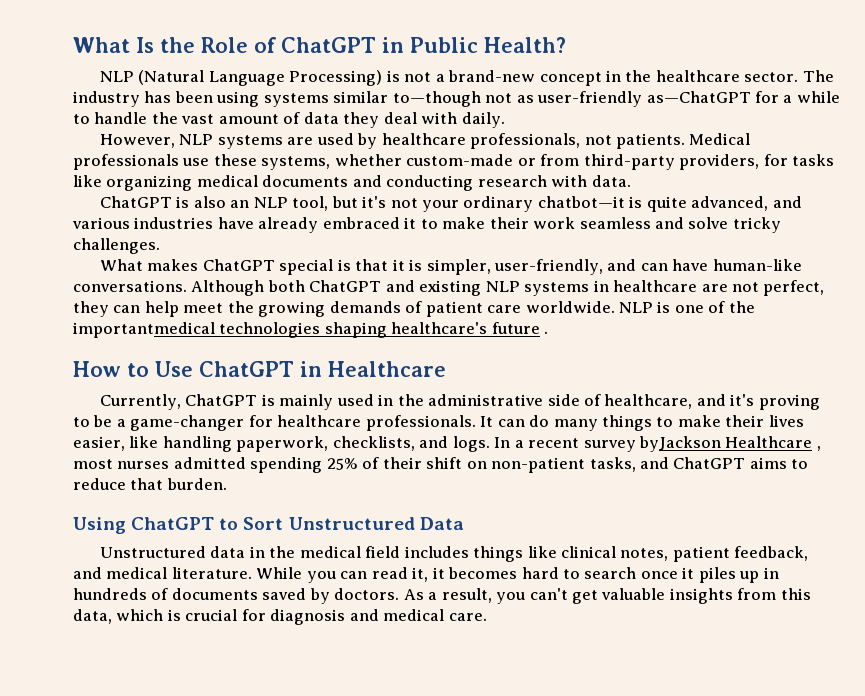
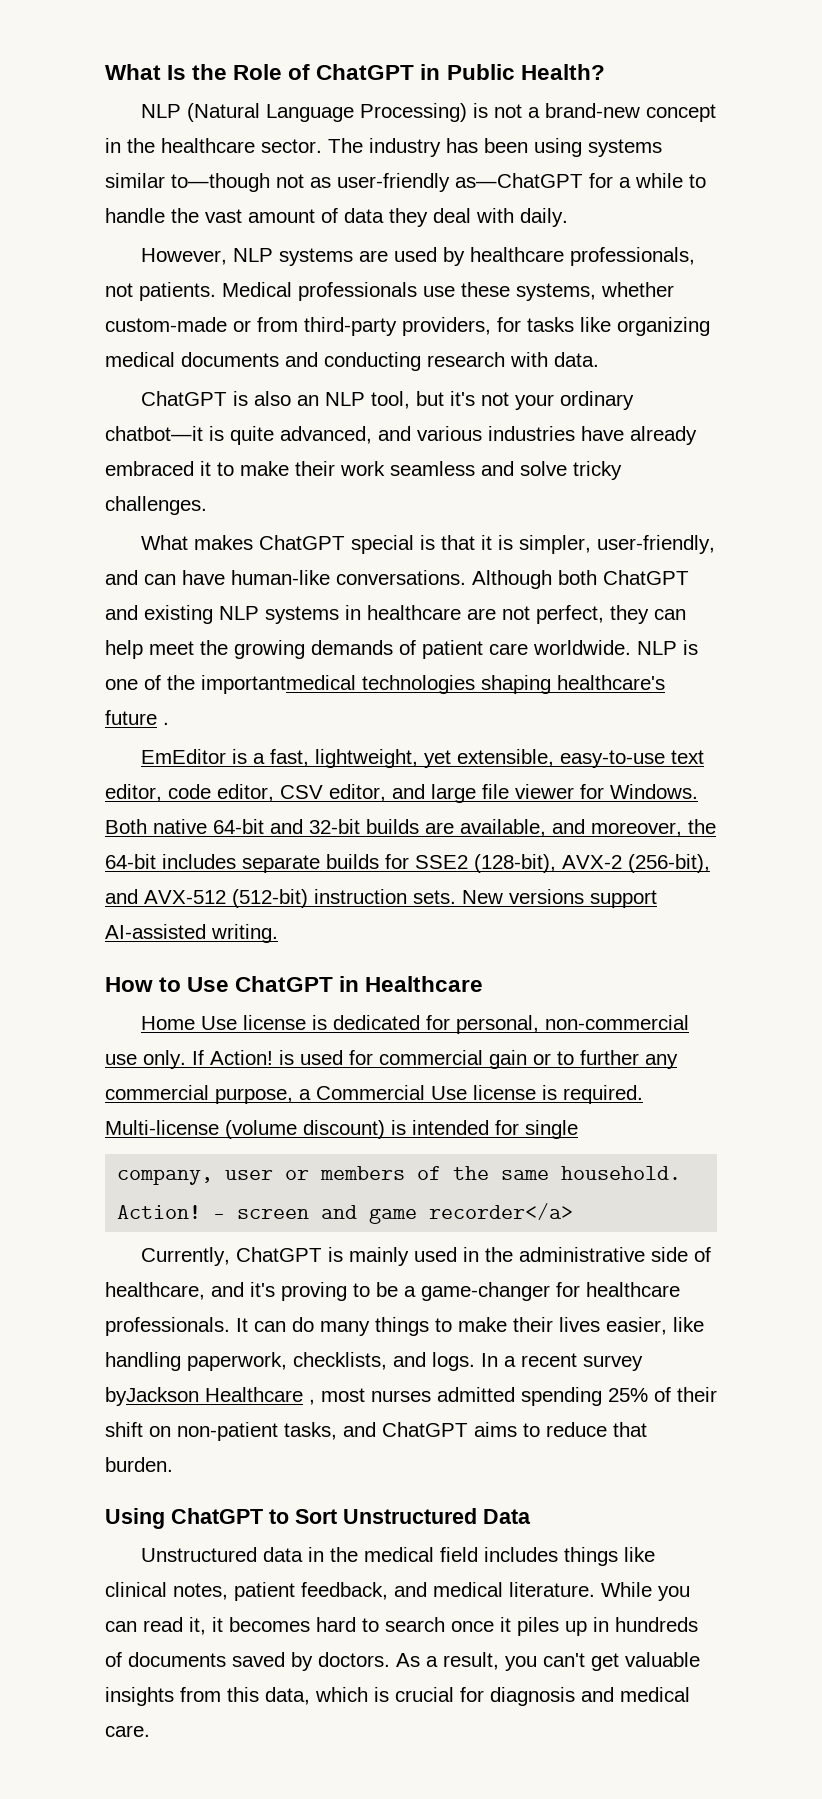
(549, 332) none -> [141,749,705,768] [105,784,698,803] [105,819,716,837] [105,854,710,873] [105,889,657,908] [105,924,278,943] // EmEditor is a fast, lightweight, yet extensible, easy-to-use text editor, code editor, CSV editor, and large file viewer for Windows. Both native 64-bit and 32-bit builds are available, and moreover, the 64-bit includes separate builds for SSE2 (128-bit), AVX-2 (256-bit), and AVX-512 (512-bit) instruction sets. New versions support AI-assisted writing.
(446, 369) none -> [141,1015,690,1034] [105,1050,678,1069] [105,1085,643,1104] [105,1120,578,1139] [117,1166,682,1185] [117,1203,574,1224] // Home Use license is dedicated for personal, non-commercial use only. If Action! is used for commercial gain or to further any commercial purpose, a Commercial Use license is required. Multi-license (volume discount) is intended for single // company, user or members of the same household. Action! - screen and game recorder</a>

